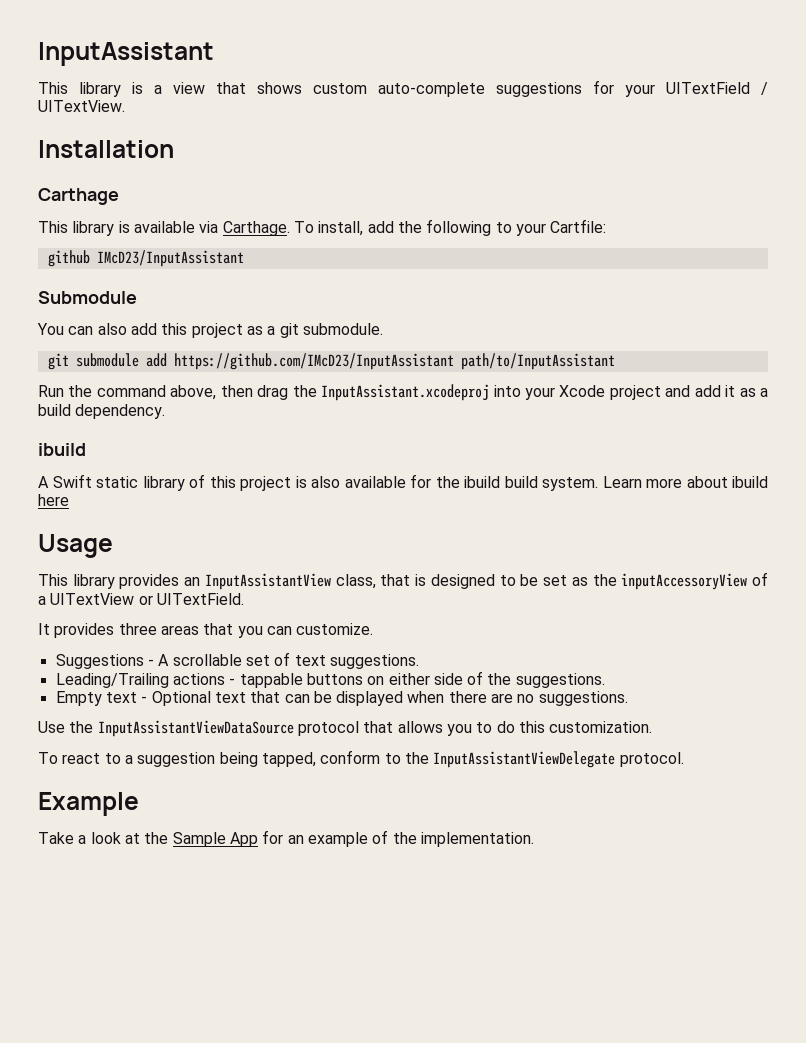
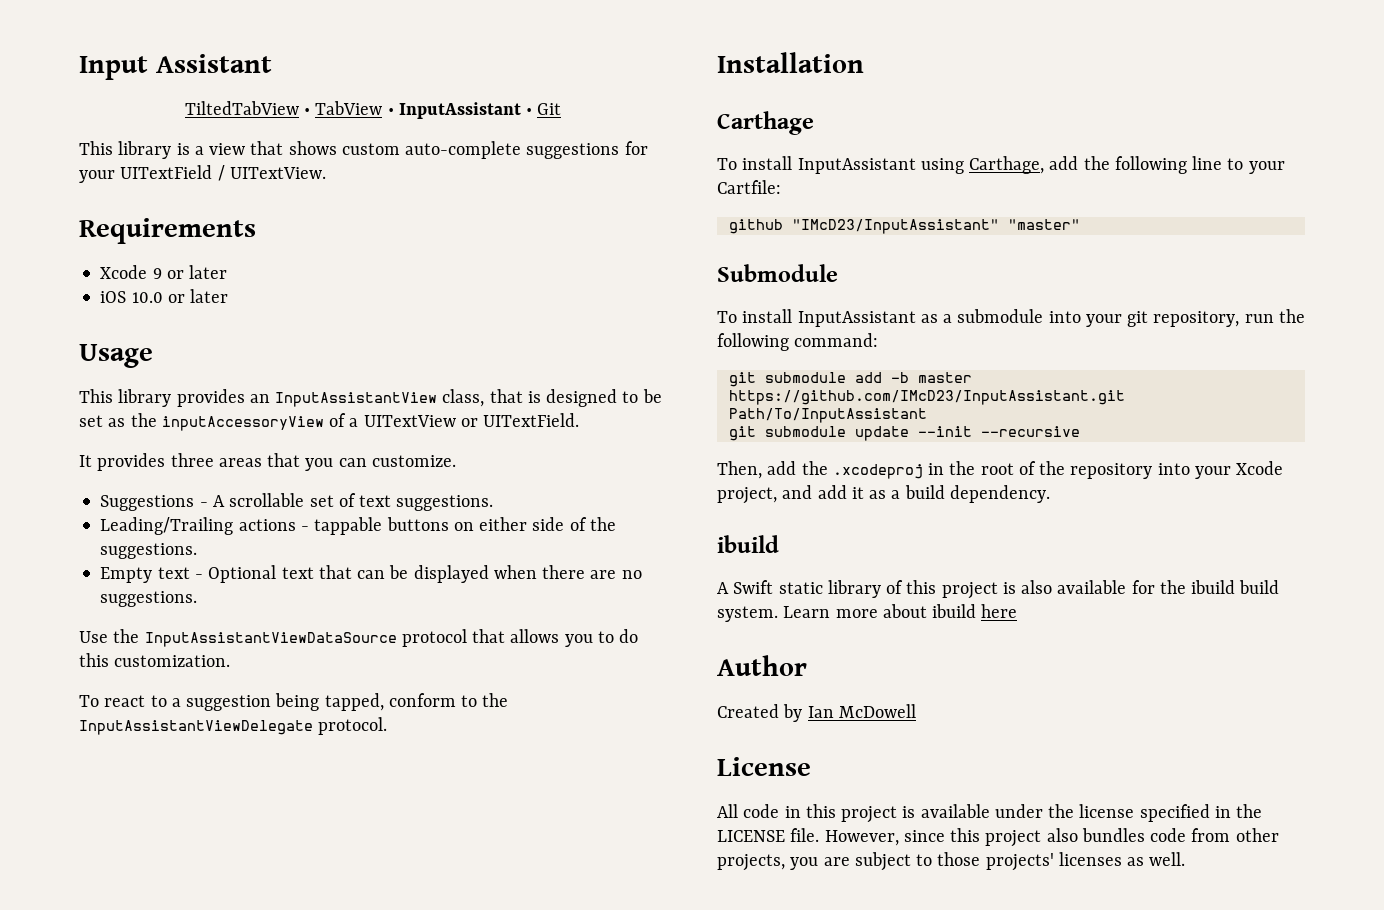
[38,42,214,66] InputAssistant -> [79,54,272,80] [184,101,562,119] Input Assistant // TiltedTabView • TabView • InputAssistant • Git
[38,140,174,158] [38,188,119,205] [38,219,607,236] [47,250,244,267] [38,291,137,304] [37,323,383,338] [47,353,615,370] [38,384,768,401] [38,404,166,419] [38,443,86,456] [38,474,768,491] [38,494,69,506] Installation // Carthage // This library is available via Carthage. To install, add the following to your Cartfile: // github IMcD23/InputAssistant // Submodule // You can also add this project as a git submodule. // git submodule add https://github.com/IMcD23/InputAssistant path/to/InputAssistant // Run the command above, then drag the InputAssistant.xcodeproj into your Xcode project and add it as a build dependency. // ibuild // A Swift static library of this project is also available for the ibuild build system. Learn more about ibuild here -> [79,218,256,244] [100,265,228,279] [100,289,229,303] Requirements // Xcode 9 or later // iOS 10.0 or later
[38,792,139,816] [38,830,534,847] Example // Take a look at the Sample App for an example of the implementation. -> [717,52,864,73] [717,111,814,135] [717,156,1285,174] [717,180,781,194] [728,219,1080,234] [717,264,838,282] [717,309,1305,327] [717,333,879,351] [728,372,972,387] [728,390,1125,405] [728,408,927,423] [728,426,1080,441] [717,461,1284,479] [717,485,1050,504] [717,535,779,553] [717,580,1280,599] [717,604,1018,622] [717,655,807,676] [717,704,916,722] [717,757,811,776] [717,804,1263,823] [717,828,1279,847] [717,852,1186,871] Installation // Carthage // To install InputAssistant using Carthage, add the following line to your Cartfile: // github "IMcD23/InputAssistant" "master" // Submodule // To install InputAssistant as a submodule into your git repository, run the following command: // git submodule add -b master https://github.com/IMcD23/InputAssistant.git Path/To/InputAssistant // git submodule update --init --recursive // Then, add the .xcodeproj in the root of the repository into your Xcode project, and add it as a build dependency. // ibuild // A Swift static library of this project is also available for the ibuild build system. Learn more about ibuild here // Author // Created by Ian McDowell // License // All code in this project is available under the license specified in the LICENSE file. However, since this project also bundles code from other projects, you are subject to those projects' licenses as well.

